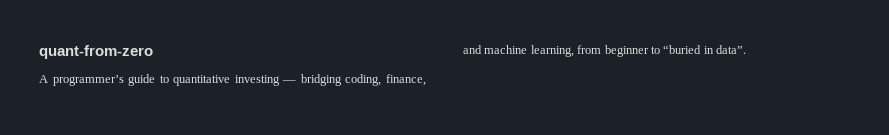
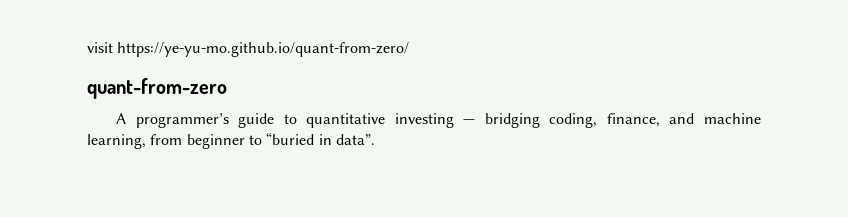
(39, 52) none -> [87,42,410,57] visit https://ye-yu-mo.github.io/quant-from-zero/ //

